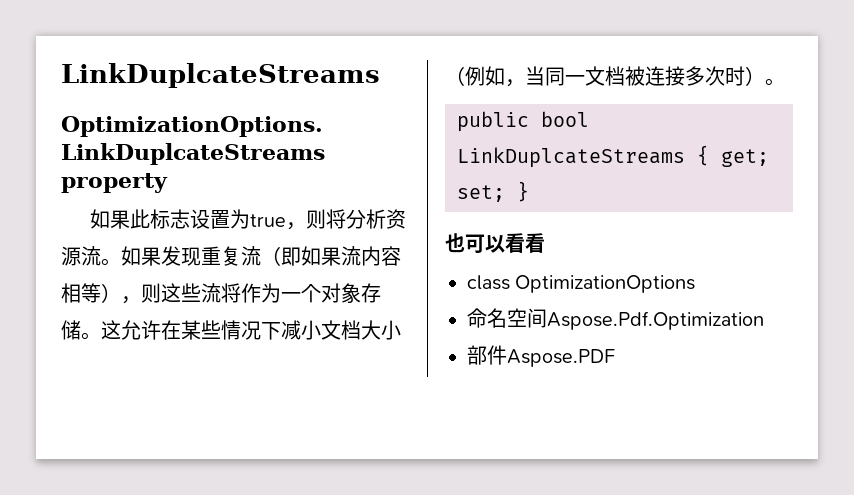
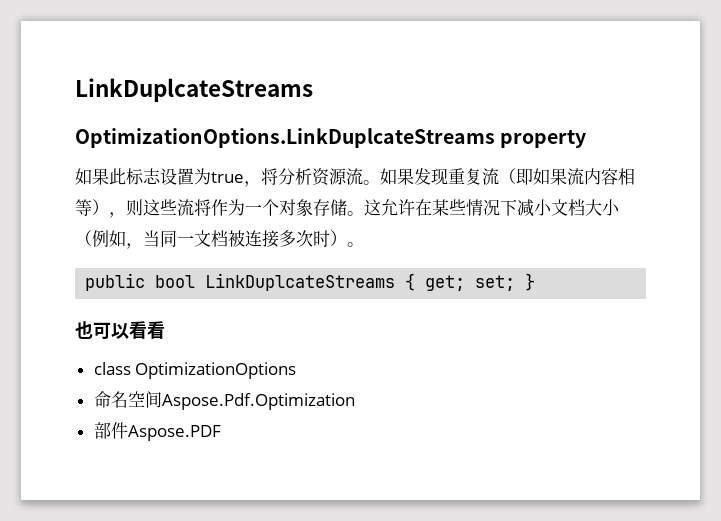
[306,209,327,229] 则 -> (261, 184) none

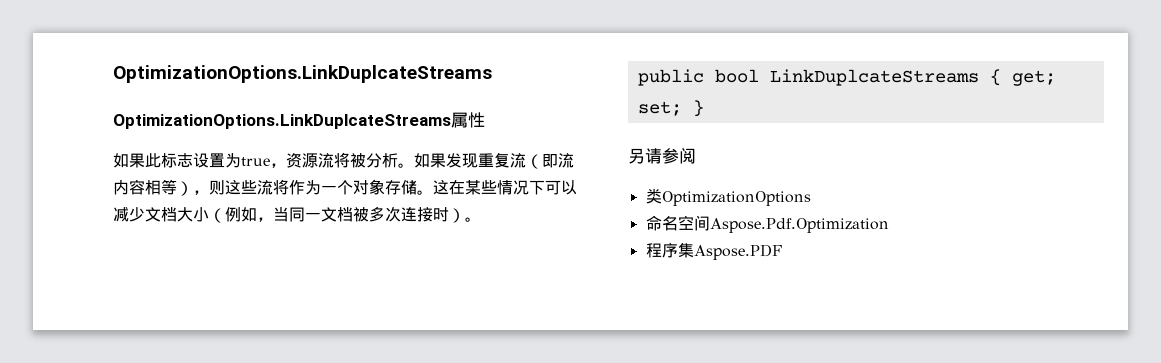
[75,78,313,102] [75,128,587,148] LinkDuplcateStreams // OptimizationOptions.LinkDuplcateStreams property -> [113,65,492,83] [113,112,485,129] OptimizationOptions.LinkDuplcateStreams // OptimizationOptions.LinkDuplcateStreams属性
[261,168,363,186] 将分析资源流 -> [286,152,398,168] 资源流将被分析
[533,168,567,185] 如果 -> (558, 161) none
[381,199,415,216] 允许 -> (449, 187) none
[517,199,552,217] 减小 -> [545,180,577,195] [113,207,145,222] 可以减少
[245,230,313,248] 连接多次 -> [369,206,433,222] 多次连接
[75,321,165,339] [93,362,131,375] 也可以看看 // class -> [628,148,696,164] [645,188,662,204] 另请参阅 // 类
[93,422,128,439] 部件 -> [645,243,694,258] 程序集

